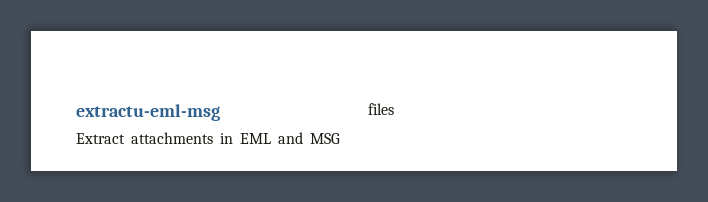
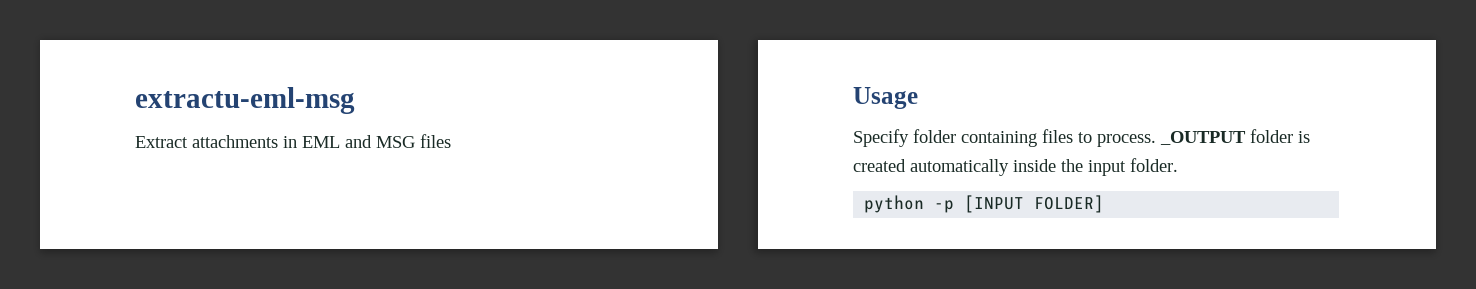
(394, 109) none -> [853,87,918,109] [853,129,1310,147] [853,158,1178,176] [864,195,1105,213] // Usage // Specify folder containing files to process. _OUTPUT folder is created automatically inside the input folder. // python -p [INPUT FOLDER]

